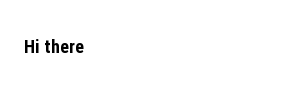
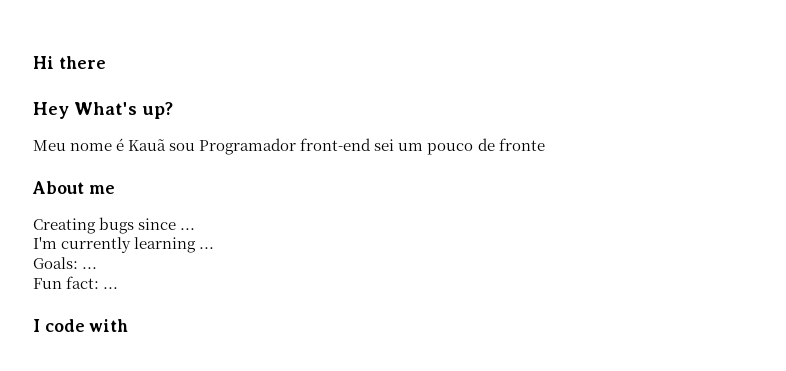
(84, 46) none -> [33,102,173,119] [33,138,545,155] [32,181,115,194] [33,217,196,234] [33,237,215,253] [33,257,98,269] [33,276,119,289] [33,319,129,332] // Hey What's up? // Meu nome é Kauã sou Programador front-end sei um pouco de fronte // About me // Creating bugs since ... // I'm currently learning ... // Goals: ... // Fun fact: ... // I code with

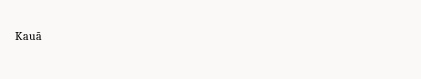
[33,56,106,69] [33,102,173,119] [33,138,545,155] [32,181,115,194] [33,217,196,234] [33,237,215,253] [33,257,98,269] [33,276,119,289] [33,319,129,332] Hi there // Hey What's up? // Meu nome é Kauã sou Programador front-end sei um pouco de fronte // About me // Creating bugs since ... // I'm currently learning ... // Goals: ... // Fun fact: ... // I code with -> [15,32,42,40] Kauã

